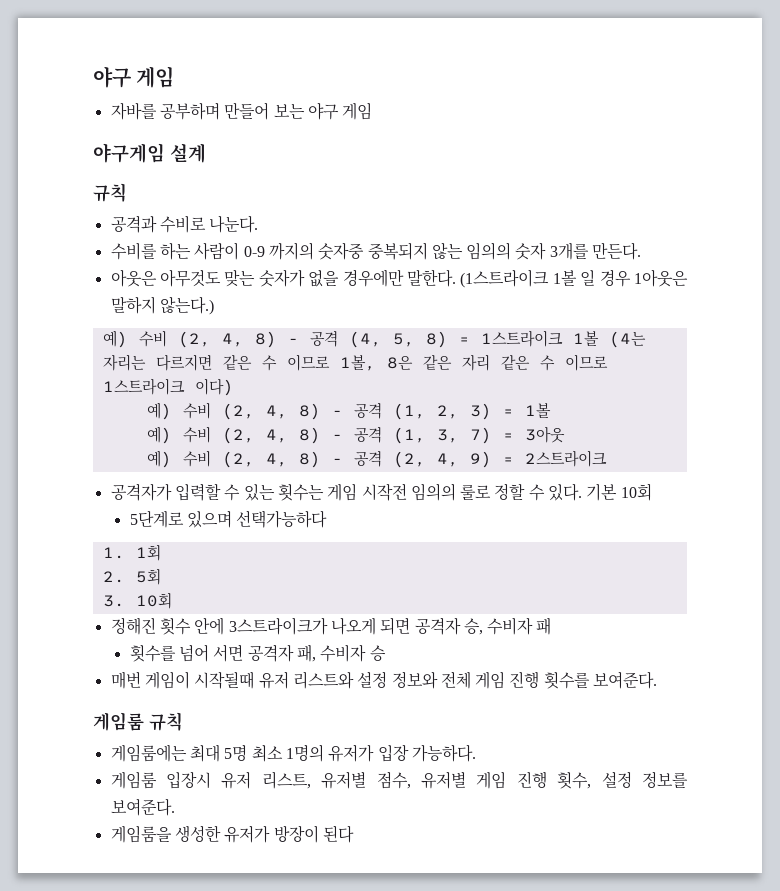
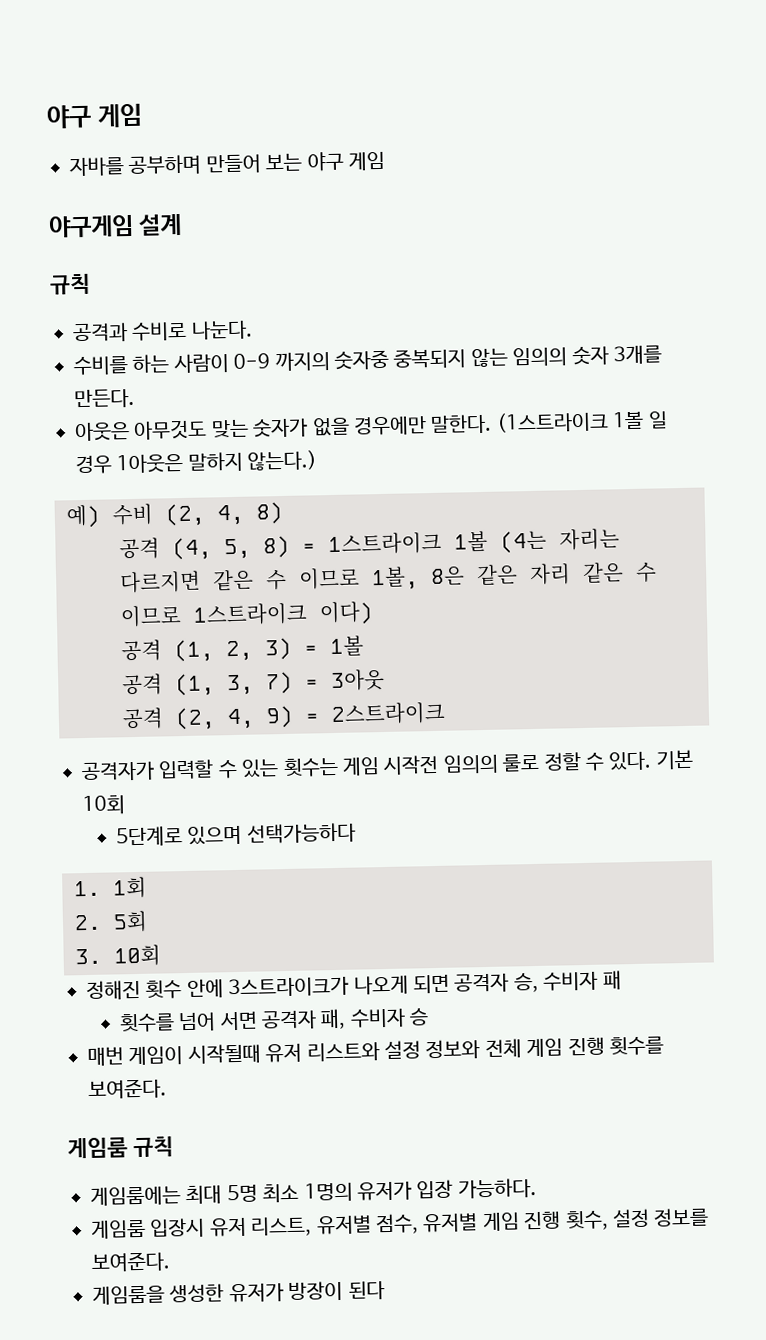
[287,338,299,344] - -> (284, 513) //
[146,402,343,420] 예) 수비 (2, 4, 8) - -> (374, 613) none
[146,426,343,444] 예) 수비 (2, 4, 8) - -> (364, 646) none
[146,450,343,468] 예) 수비 (2, 4, 8) - -> (385, 680) none

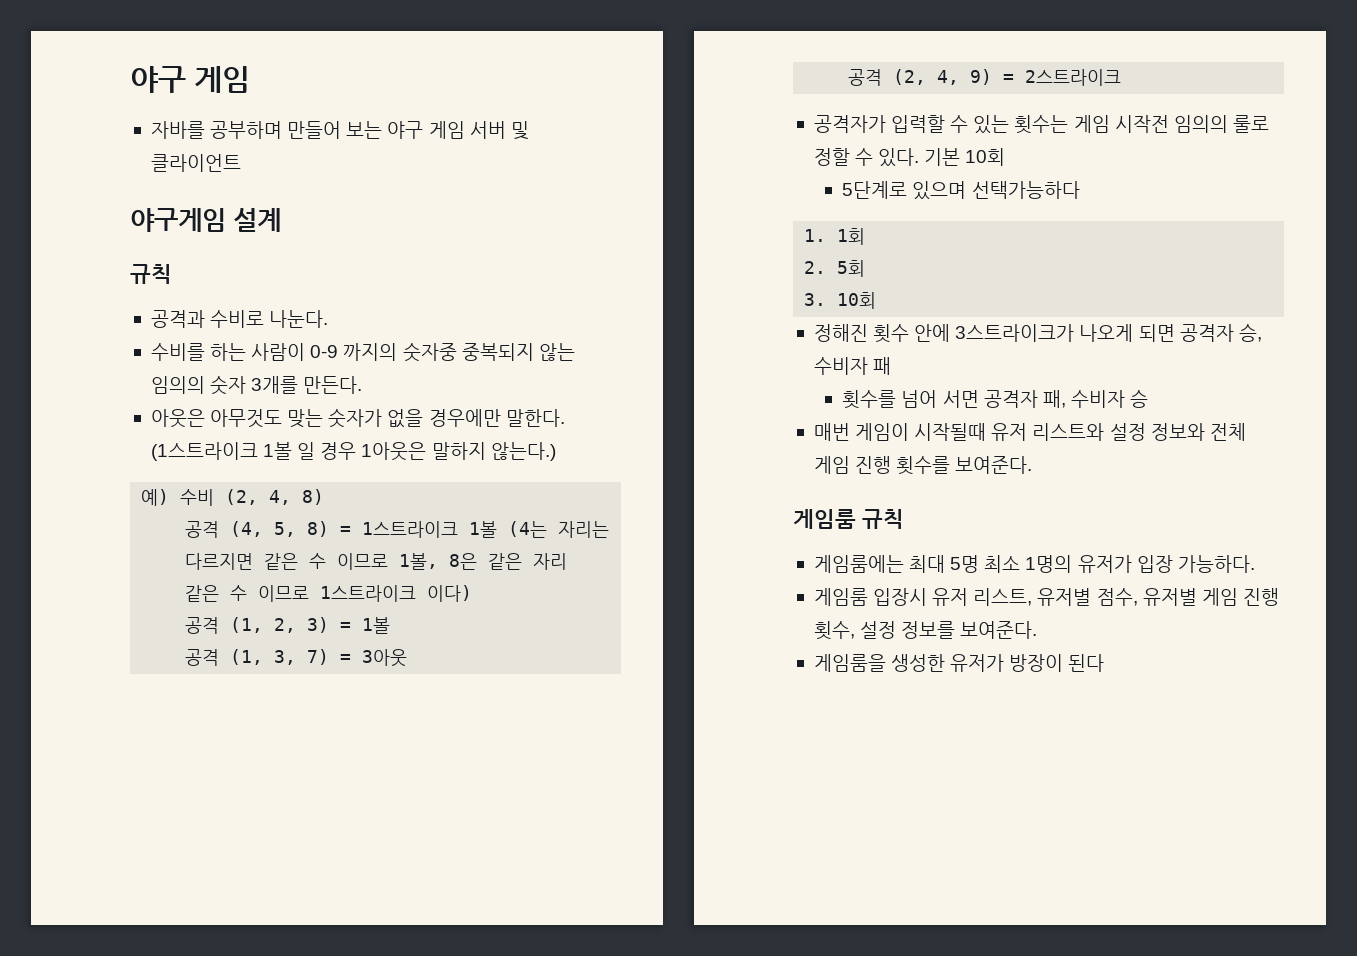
(385, 161) none -> [469,121,529,140] [150,154,241,172] 서버 및 클라이언트

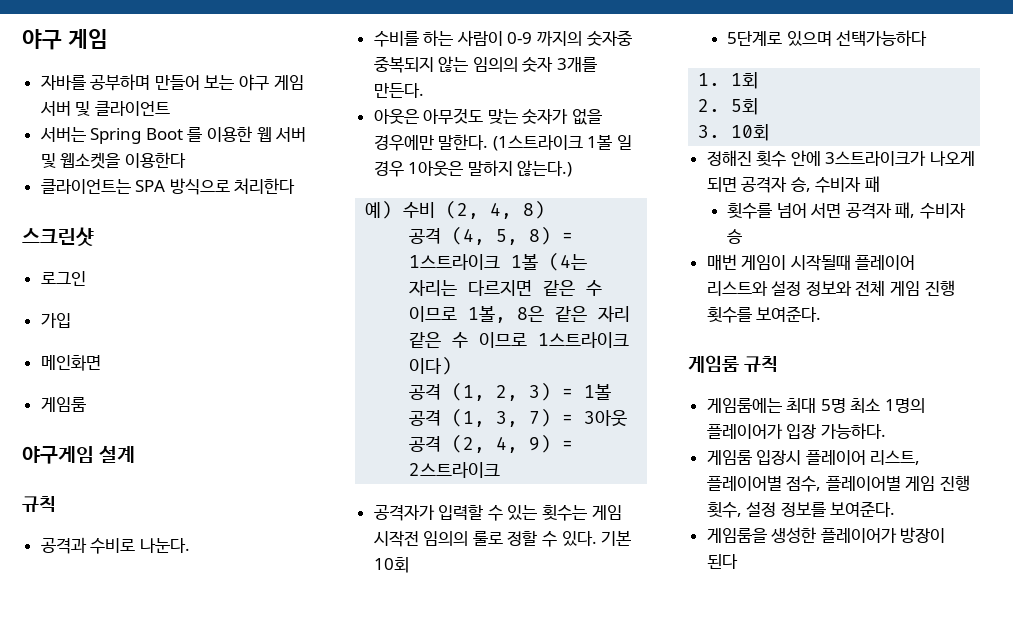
(241, 163) none -> [39,126,307,144] [40,152,186,169] [40,178,296,195] [22,227,94,246] [40,271,86,286] [40,313,71,328] [40,355,101,371] [40,397,86,412] // 서버는 Spring Boot 를 이용한 웹 서버 및 웹소켓을 이용한다 // 클라이언트는 SPA 방식으로 처리한다 // 스크린샷 // 로그인 // 가입 // 메인화면 // 게임룸
[991,423,1028,441] 유저 -> [855,255,916,270] 플레이어
[1077,555,1132,573] 유저가 -> [706,424,783,439] 플레이어가
[932,588,1197,606] 유저 리스트, 유저별 점수, 유저별 -> [805,450,921,465] [706,475,901,492] 플레이어 리스트, 플레이어별 점수, 플레이어별
[950,654,1005,672] 유저가 -> [820,528,897,543] 플레이어가

